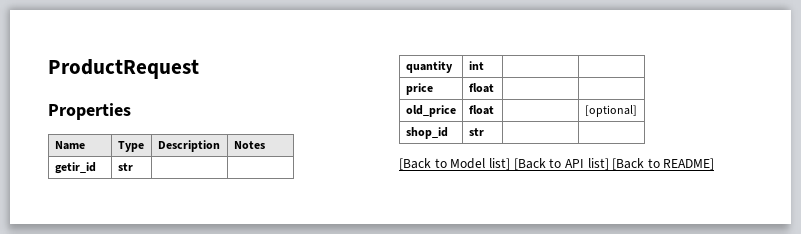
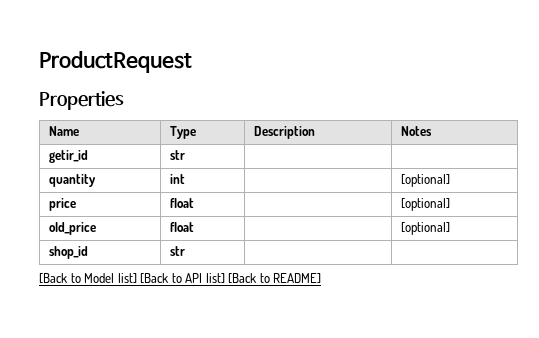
(484, 65) none -> [400,174,450,187] [optional]
(494, 88) none -> [400,198,450,211] [optional]

